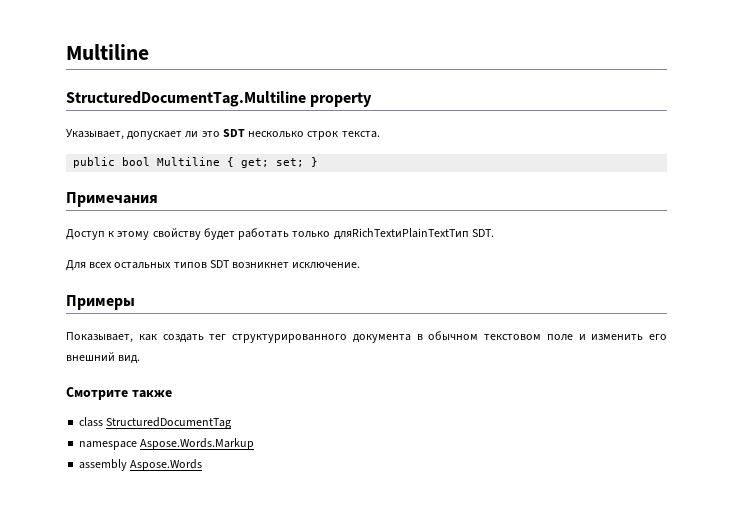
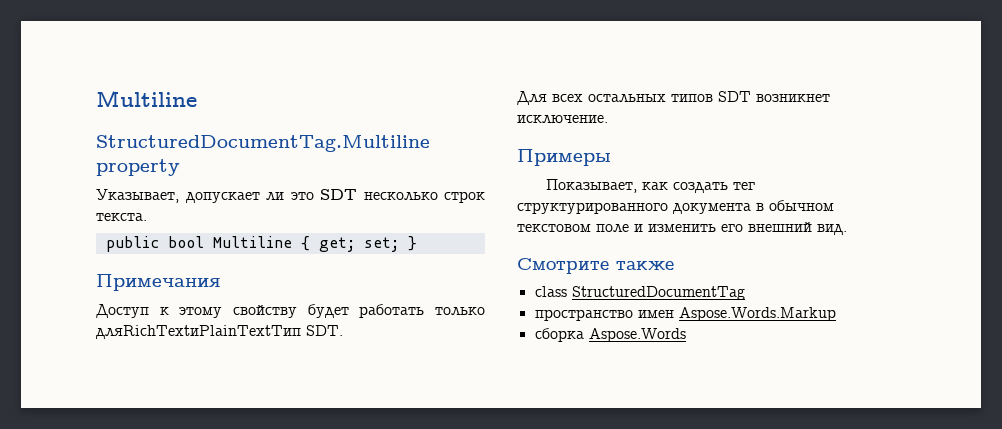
[79,441,138,450] namespace -> [534,309,674,321] пространство имен
[79,459,128,471] assembly -> [534,328,584,342] сборка

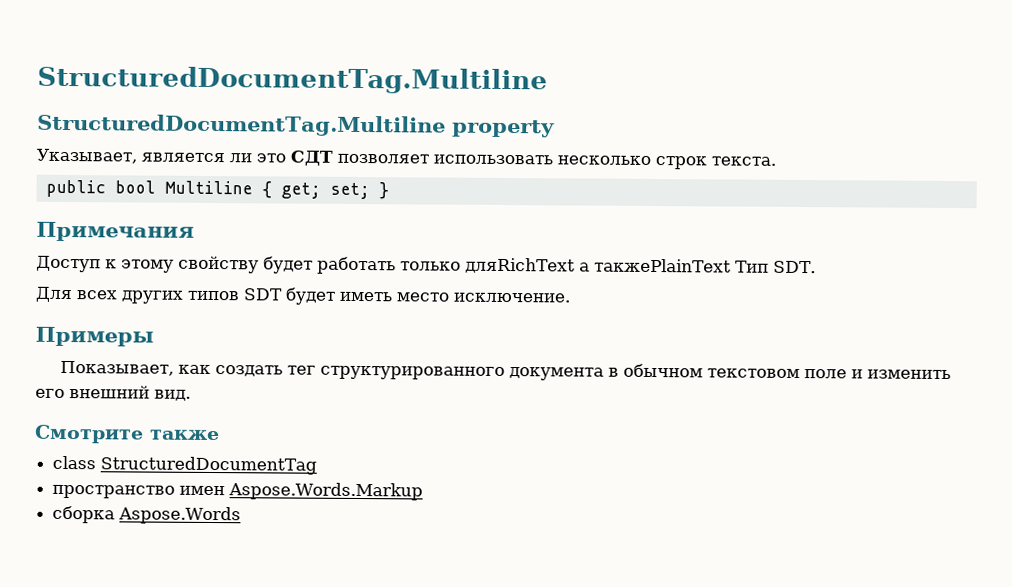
[96,90,197,107] Multiline -> [37,65,548,95] StructuredDocumentTag.Multiline
[185,192,260,203] допускает -> [141,152,225,163] является
[320,189,357,200] SDT -> [290,150,553,166] СДТ позволяет использовать
[96,325,301,339] дляRichTextиPlainTextТип -> [465,257,769,274] дляRichText а такжеPlainText Тип
[588,94,666,103] остальных -> [121,290,184,304] других
[756,94,830,102] возникнет -> [285,287,450,305] будет иметь место

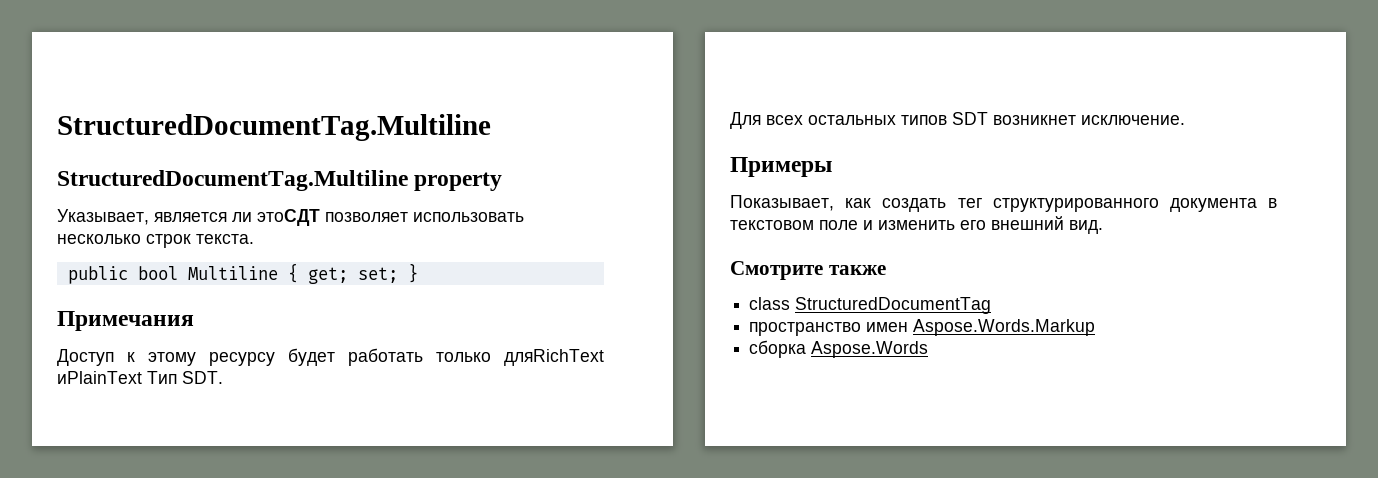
[256,150,333,166] это СДТ -> [257,209,320,226] этоСДТ
[178,255,259,274] свойству -> [209,352,275,366] ресурсу
[578,258,731,273] а такжеPlainText -> [57,371,142,384] иPlainText
[121,290,184,304] других -> [808,115,896,125] остальных
[285,287,450,305] будет иметь место -> [993,115,1076,125] возникнет
[623,363,704,378] обычном -> (1277, 203) none

